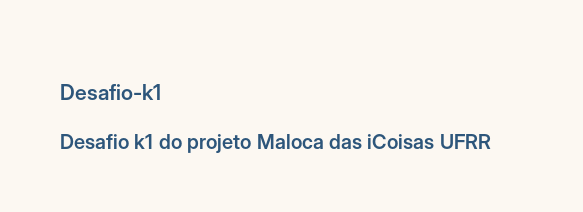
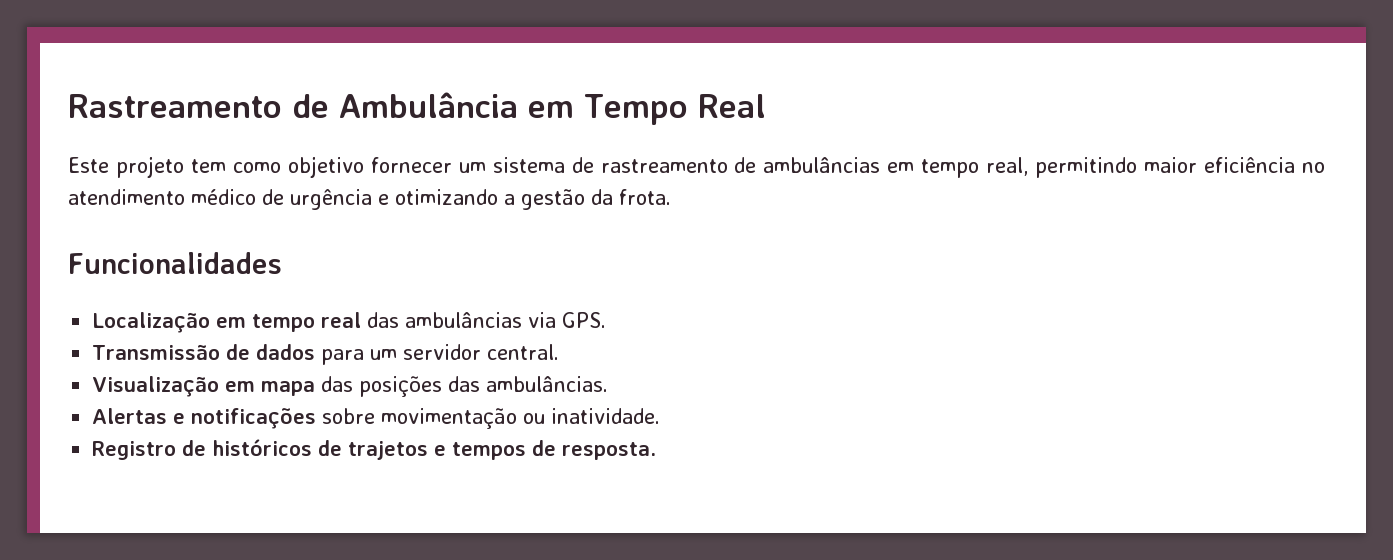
[60,84,161,100] [60,134,491,154] Desafio-k1 // Desafio k1 do projeto Maloca das iCoisas UFRR -> [68,92,766,125] [68,156,1325,178] [68,189,671,210] [68,252,282,274] [92,312,607,333] [92,344,560,365] [92,376,609,397] [92,408,661,429] [92,439,657,460] Rastreamento de Ambulância em Tempo Real // Este projeto tem como objetivo fornecer um sistema de rastreamento de ambulâncias em tempo real, permitindo maior eficiência no atendimento médico de urgência e otimizando a gestão da frota. // Funcionalidades // Localização em tempo real das ambulâncias via GPS. // Transmissão de dados para um servidor central. // Visualização em mapa das posições das ambulâncias. // Alertas e notificações sobre movimentação ou inatividade. // Registro de históricos de trajetos e tempos de resposta.

